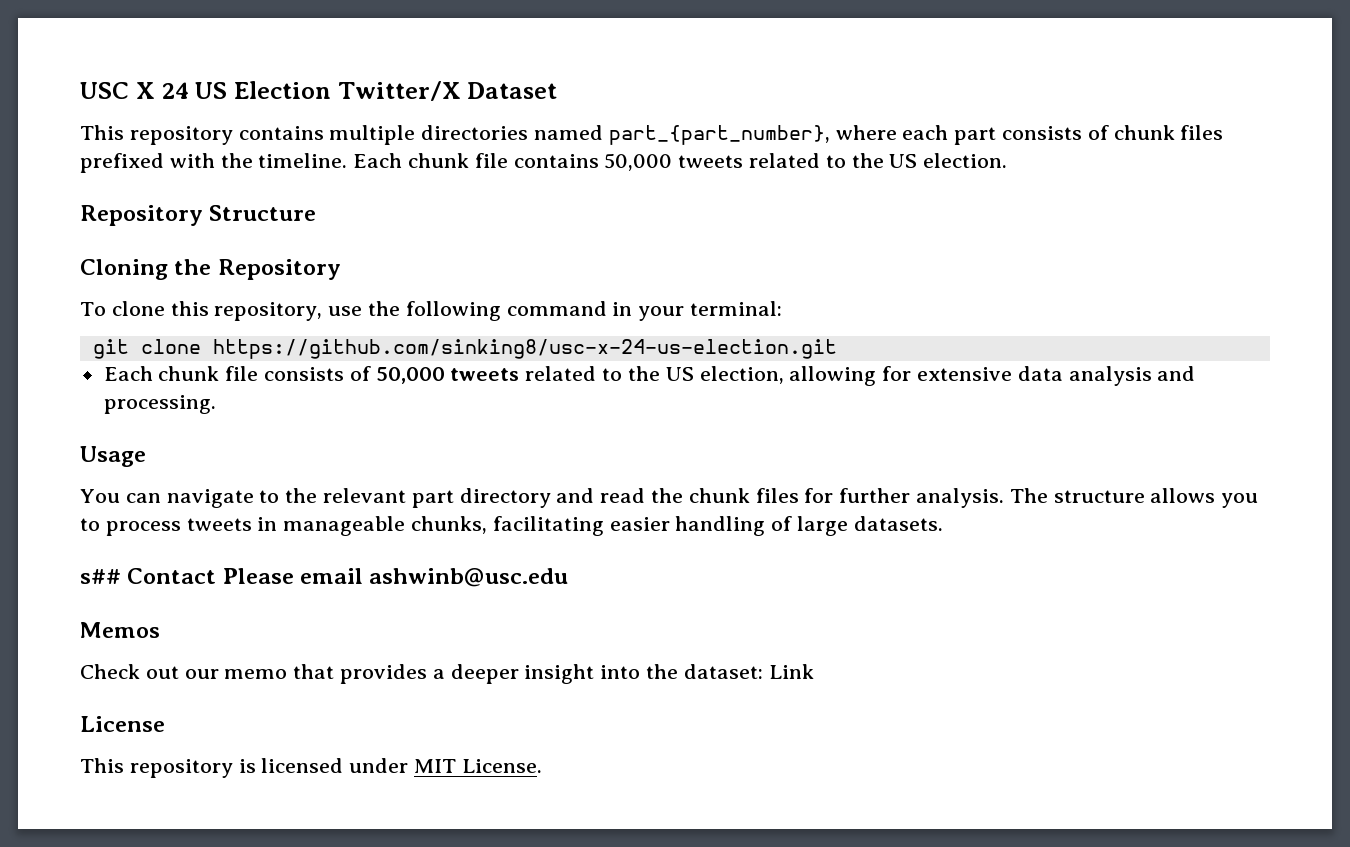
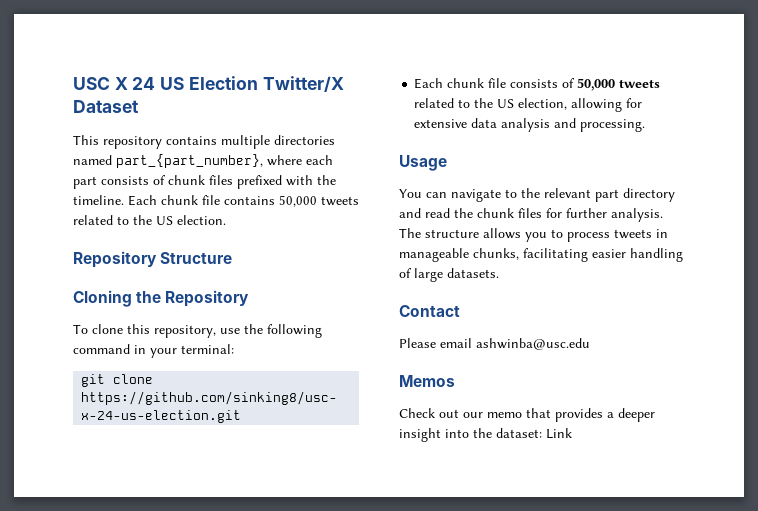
[80,569,121,584] s## -> (499, 273) none
(217, 576) none -> (460, 311) //
[369,568,569,587] ashwinb@usc.edu -> [476,338,590,350] ashwinba@usc.edu
[80,716,165,732] [80,758,542,778] // License // This repository is licensed under MIT License. -> (572, 433) none

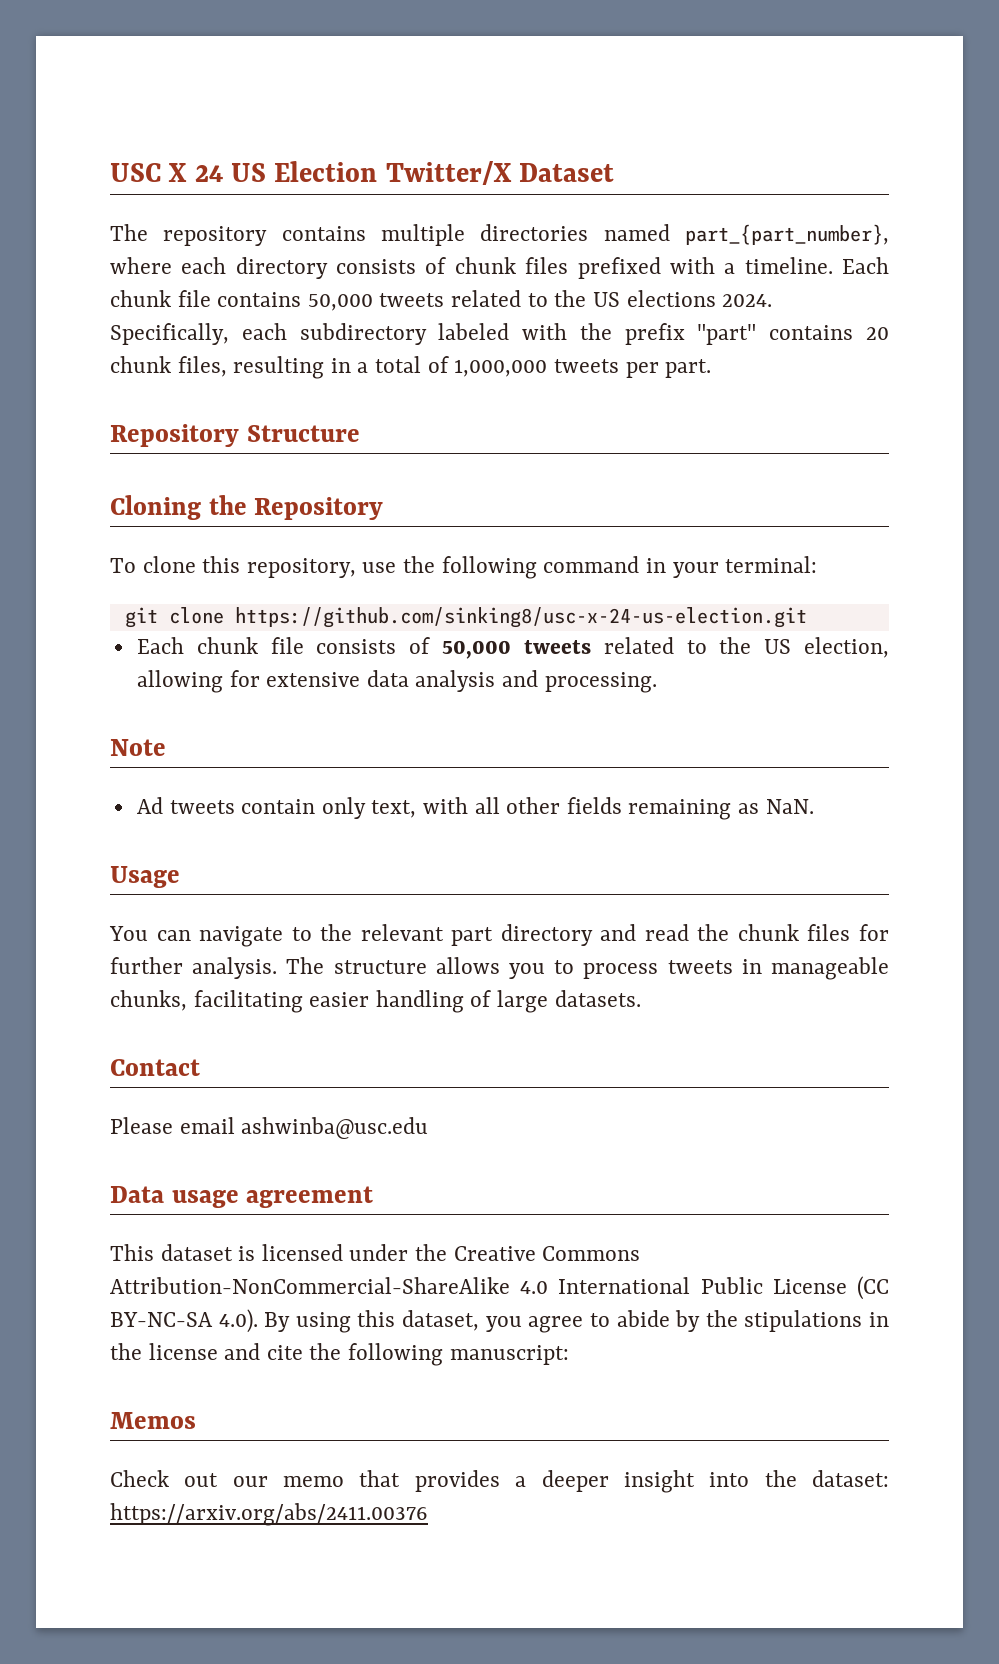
[73,135,99,145] This -> [110,224,148,241] The
[73,176,97,189] part -> [235,257,328,279] directory
[317,175,336,185] the -> [724,263,736,274] a
[177,215,226,225] election. -> [626,290,773,307] [110,323,890,345] [110,356,712,379] elections 2024. Specifically, each subdirectory labeled with the prefix "part" contains 20 chunk files, resulting in a total of 1,000,000 tweets per part.
(646, 125) none -> [110,739,166,756] [136,797,814,820] // Note // Ad tweets contain only text, with all other fields remaining as NaN.
(590, 344) none -> [110,1186,374,1208] [110,1244,641,1261] [110,1276,890,1300] [110,1309,890,1333] [110,1343,569,1366] // Data usage agreement // This dataset is licensed under the Creative Commons Attribution-NonCommercial-ShareAlike 4.0 International Public License (CC BY-NC-SA 4.0). By using this dataset, you agree to abide by the stipulations in the license and cite the following manuscript:
[546,428,572,439] Link -> [110,1503,428,1526] https://arxiv.org/abs/2411.00376

